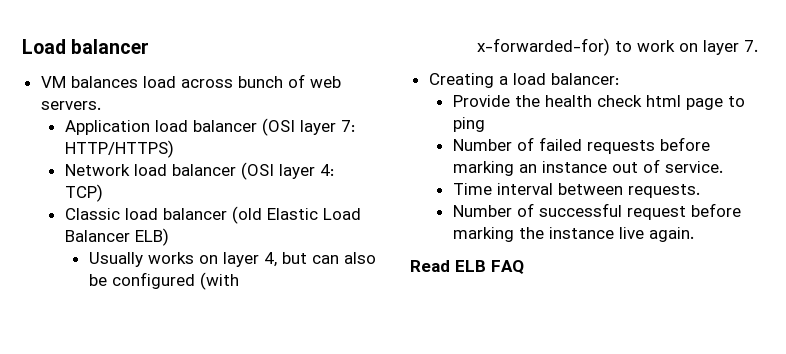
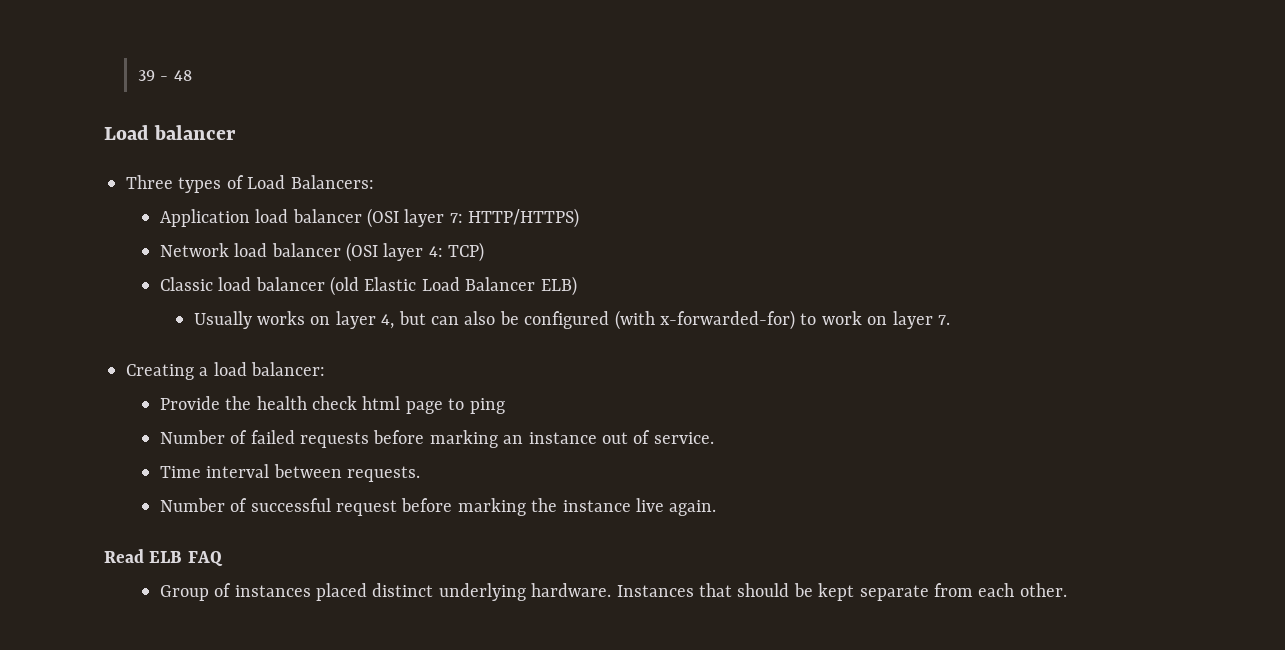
(22, 46) none -> [137,70,192,81] 39 - 48 //
[40,74,341,88] [40,101,101,110] VM balances load across bunch of web servers. -> [126,175,374,193] Three types of Load Balancers:
(524, 267) none -> [159,583,1067,601] // Group of instances placed distinct underlying hardware. Instances that should be kept separate from each other.

